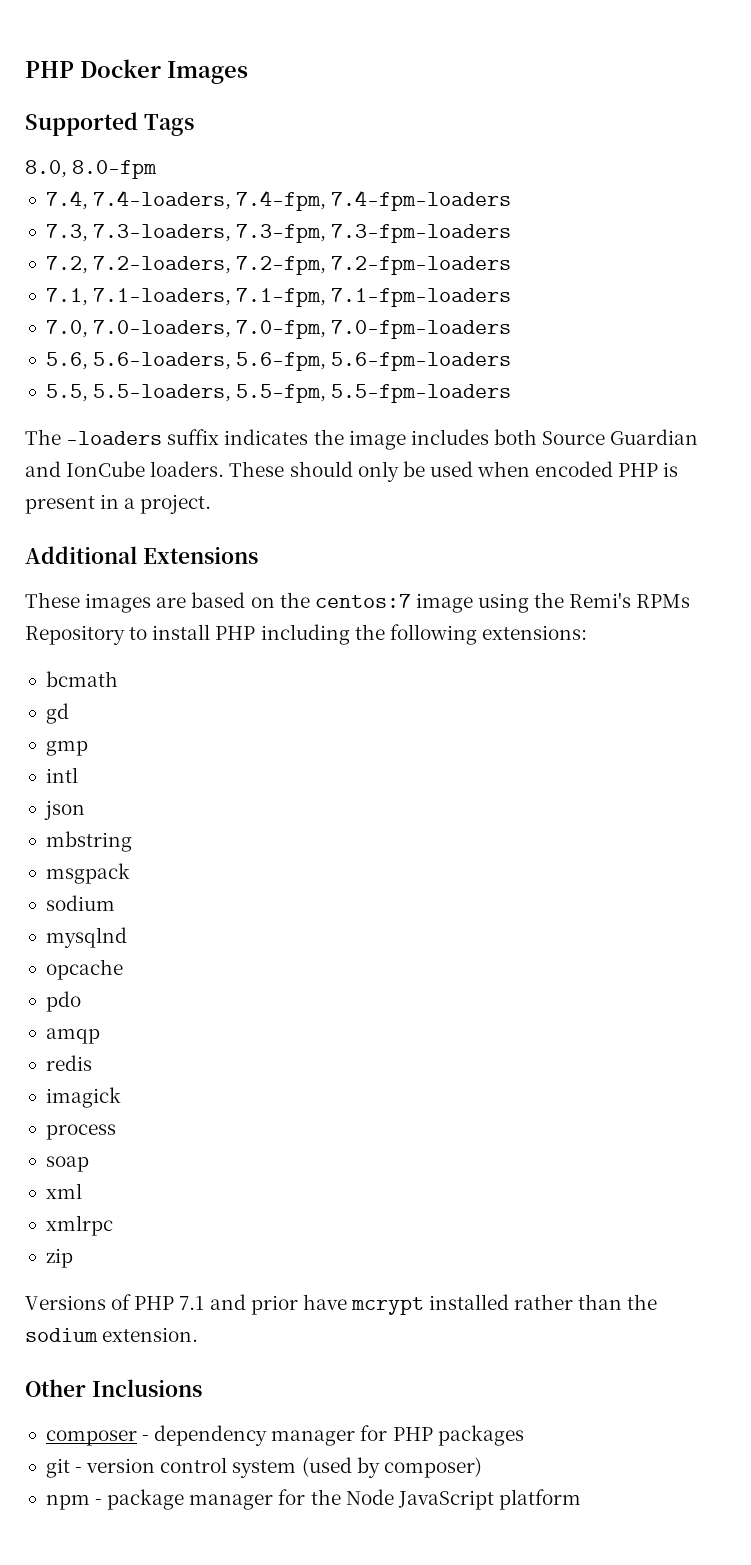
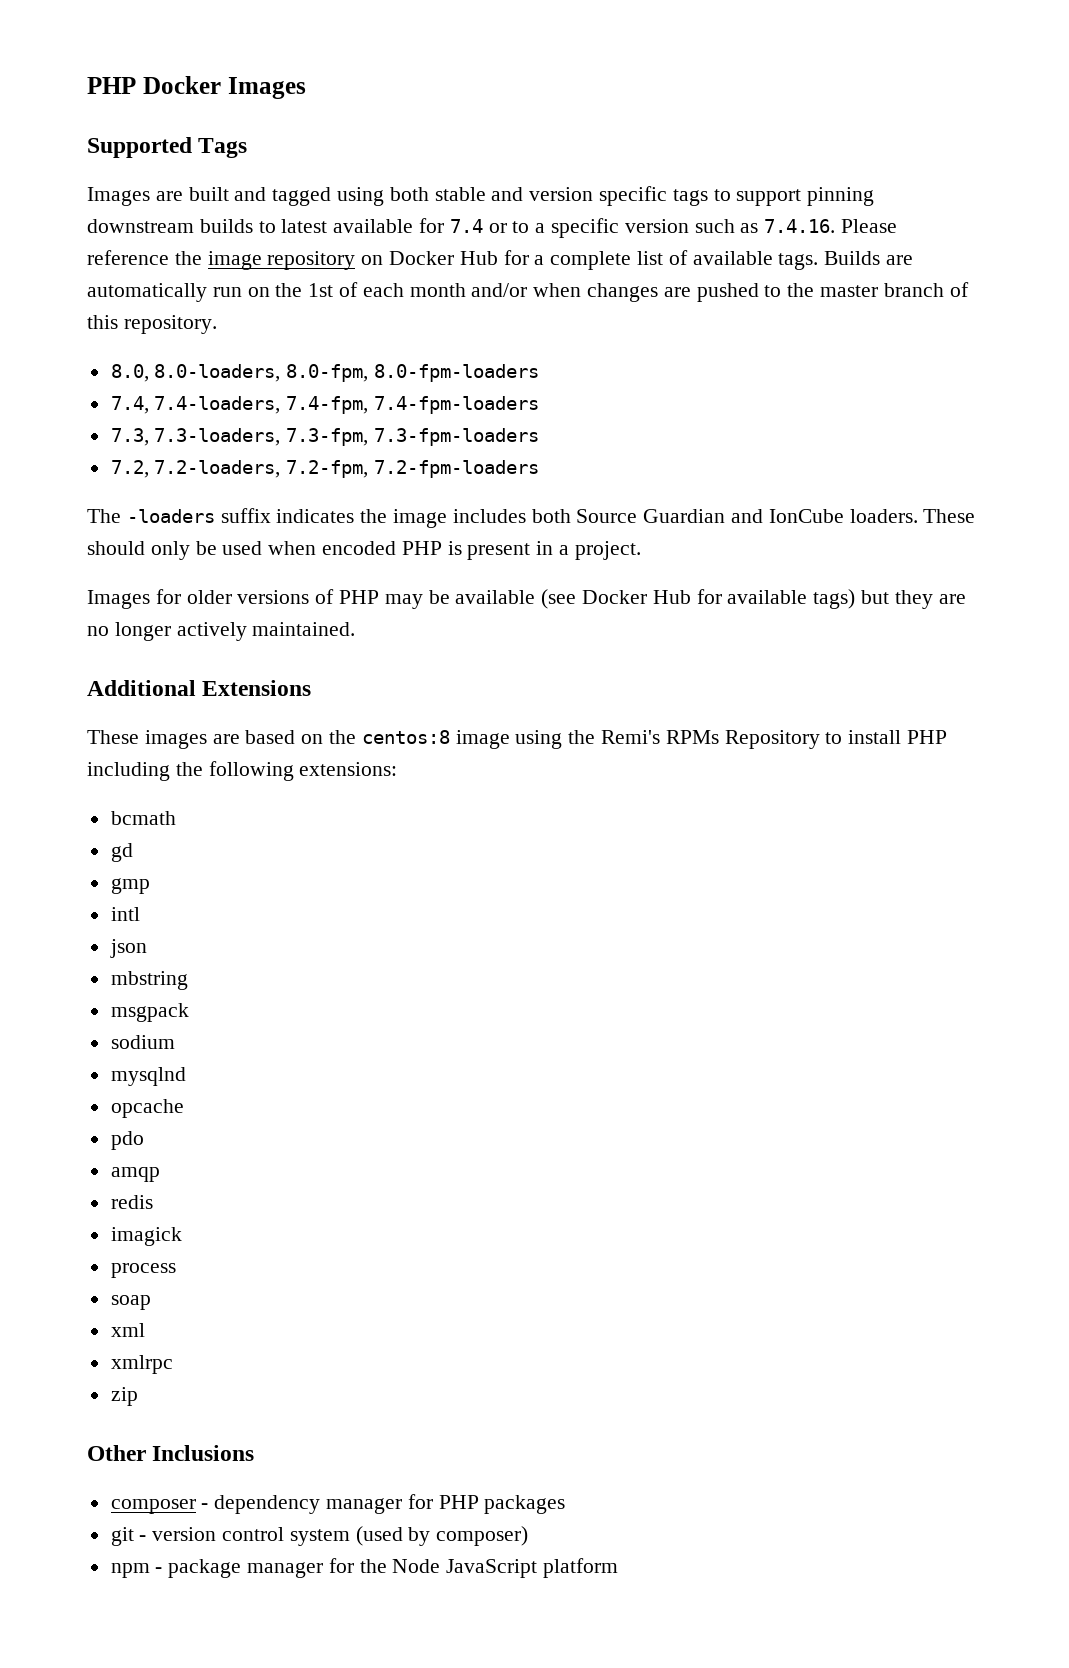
[25,160,158,179] 8.0, 8.0-fpm -> [87,186,875,206] [87,218,898,238] [87,250,914,270] [87,282,969,302] [87,315,217,334] [110,364,540,382] Images are built and tagged using both stable and version specific tags to support pinning downstream builds to latest available for 7.4 or to a specific version such as 7.4.16. Please reference the image repository on Docker Hub for a complete list of available tags. Builds are automatically run on the 1st of each month and/or when changes are pushed to the master branch of this repository. // 8.0, 8.0-loaders, 8.0-fpm, 8.0-fpm-loaders
[45,288,512,307] [45,320,512,339] [45,352,512,371] [45,384,512,403] // 7.1, 7.1-loaders, 7.1-fpm, 7.1-fpm-loaders // 7.0, 7.0-loaders, 7.0-fpm, 7.0-fpm-loaders // 5.6, 5.6-loaders, 5.6-fpm, 5.6-fpm-loaders // 5.5, 5.5-loaders, 5.5-fpm, 5.5-fpm-loaders -> (540, 469) none
(212, 504) none -> [87,589,966,609] [87,622,356,641] // Images for older versions of PHP may be available (see Docker Hub for available tags) but they are no longer actively maintained.
[314,594,411,608] centos:7 -> [361,730,450,744] centos:8
[25,1294,658,1315] [25,1327,199,1342] // Versions of PHP 7.1 and prior have mcrypt installed rather than the sodium extension. -> (138, 1396) none

